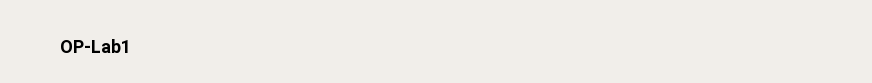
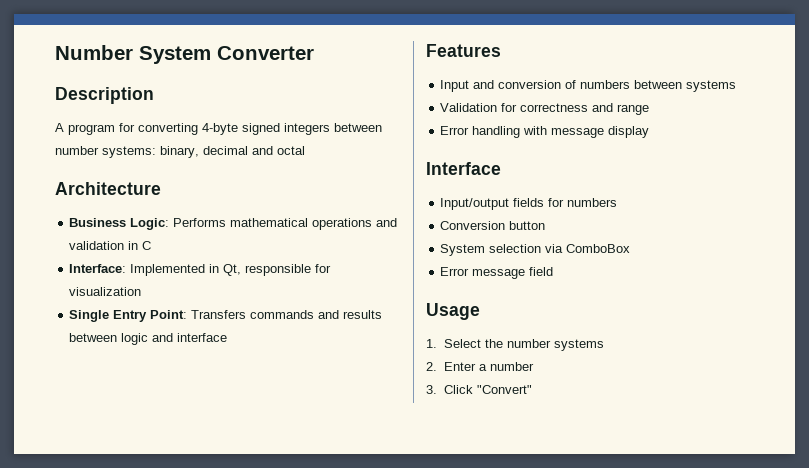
[60,39,131,53] OP-Lab1 -> [55,45,314,64] [55,87,154,104] [55,123,382,135] [55,146,305,158] [55,182,161,195] [69,218,398,230] [69,241,152,250] [69,264,332,276] [69,287,142,296] [69,310,383,322] [69,333,228,345] [426,44,501,57] [440,80,737,92] [440,103,650,115] [440,126,650,138] [426,162,501,175] [440,198,618,210] [440,221,546,230] [440,244,631,256] [440,267,554,279] [426,303,480,320] [426,339,604,351] [426,362,534,371] [426,385,532,394] Number System Converter // Description // A program for converting 4-byte signed integers between number systems: binary, decimal and octal // Architecture // Business Logic: Performs mathematical operations and validation in C // Interface: Implemented in Qt, responsible for visualization // Single Entry Point: Transfers commands and results between logic and interface // Features // Input and conversion of numbers between systems // Validation for correctness and range // Error handling with message display // Interface // Input/output fields for numbers // Conversion button // System selection via ComboBox // Error message field // Usage // 1. Select the number systems // 2. Enter a number // 3. Click "Convert"

